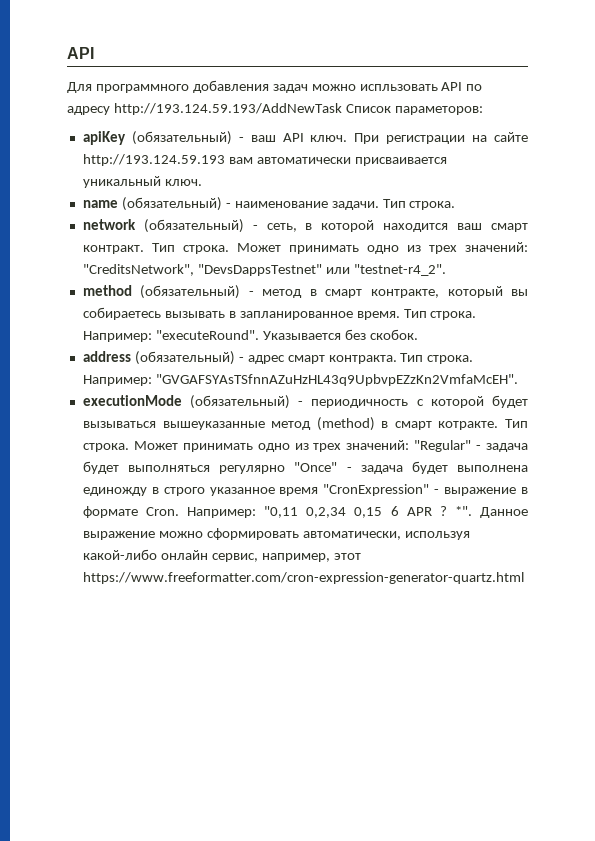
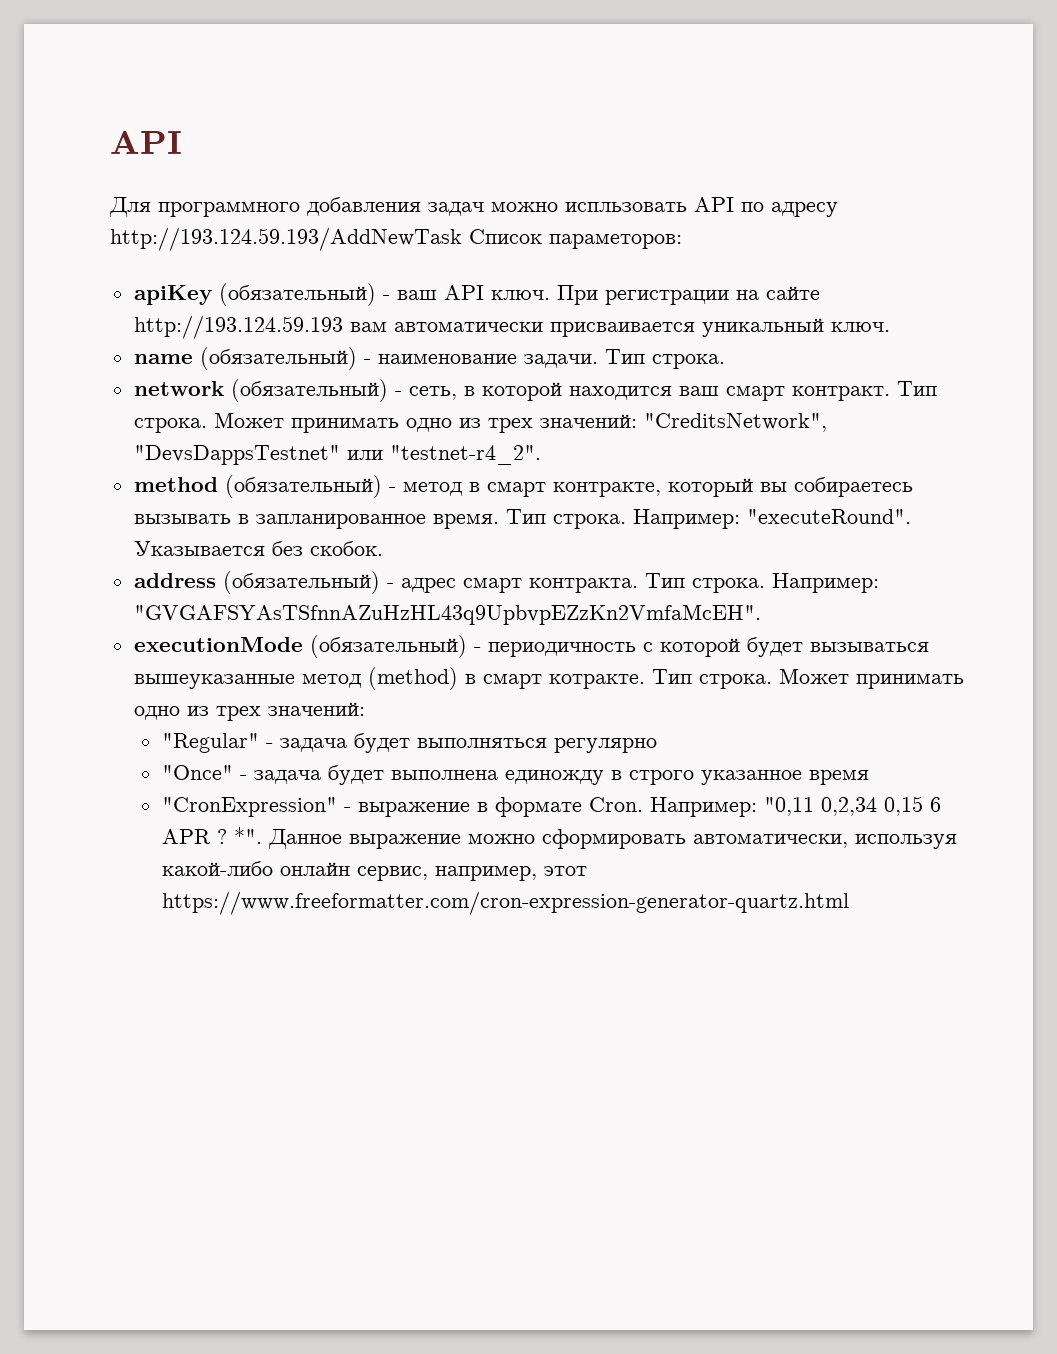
(410, 445) none -> (365, 709) //
(286, 469) none -> (657, 745) //
(319, 491) none -> (869, 777) //

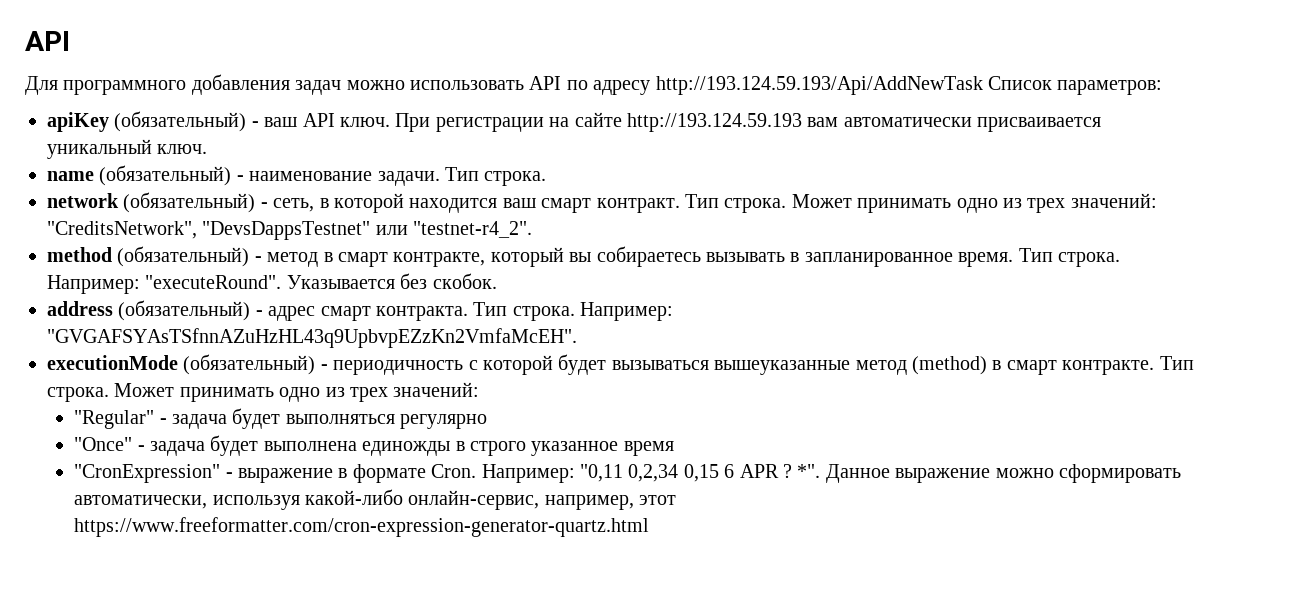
[565,202,687,212] испльзовать -> [409,80,524,90] использовать
[110,227,682,251] http://193.124.59.193/AddNewTask Список параметоров: -> [655,76,1163,95] http://193.124.59.193/Api/AddNewTask Список параметров:
[548,674,645,689] котракте. -> [1062,360,1155,375] контракте.
[504,770,604,785] единожду -> [362,441,451,456] единожды
[279,862,428,881] онлайн сервис, -> [408,490,540,510] онлайн-сервис,

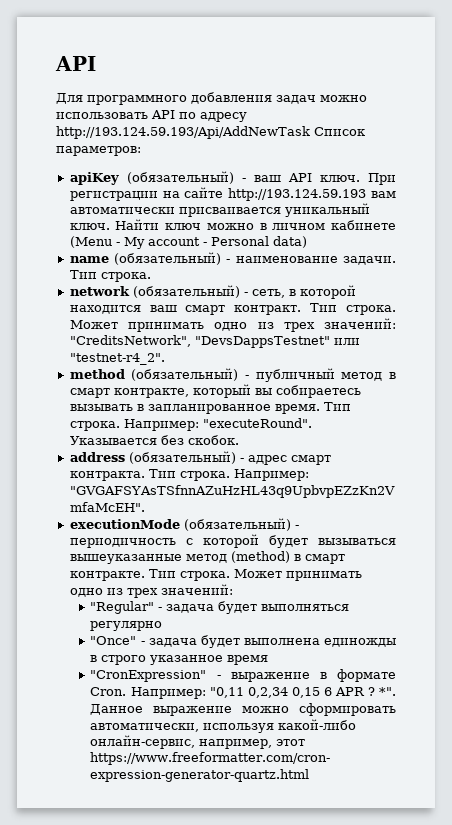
(208, 149) none -> [115,219,397,230] [69,236,307,249] Найти ключ можно в личном кабинете (Menu - My account - Personal data)
(262, 259) none -> [255,368,335,382] публичный

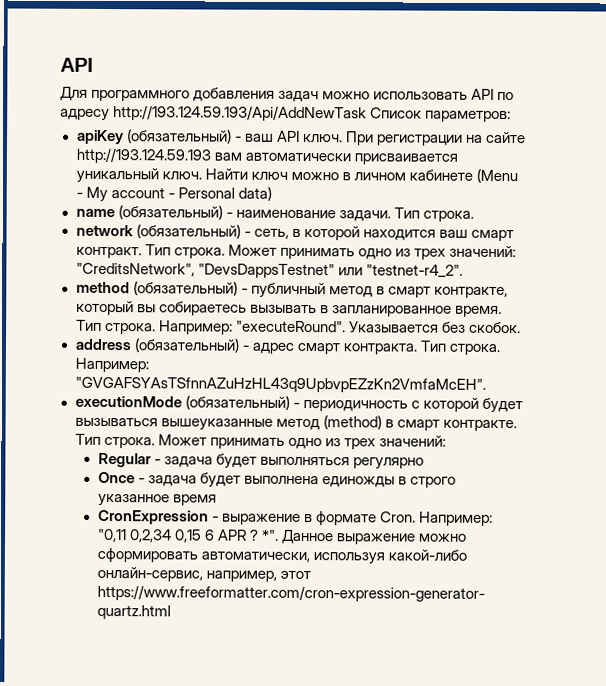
[90,601,155,614] "Regular" -> [97,452,152,468] Regular
[90,636,137,645] "Once" -> [97,471,135,484] Once
[90,670,207,682] "CronExpression" -> [97,509,209,525] CronExpression

